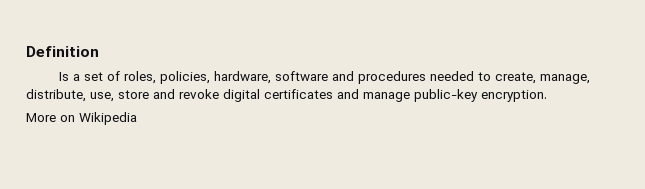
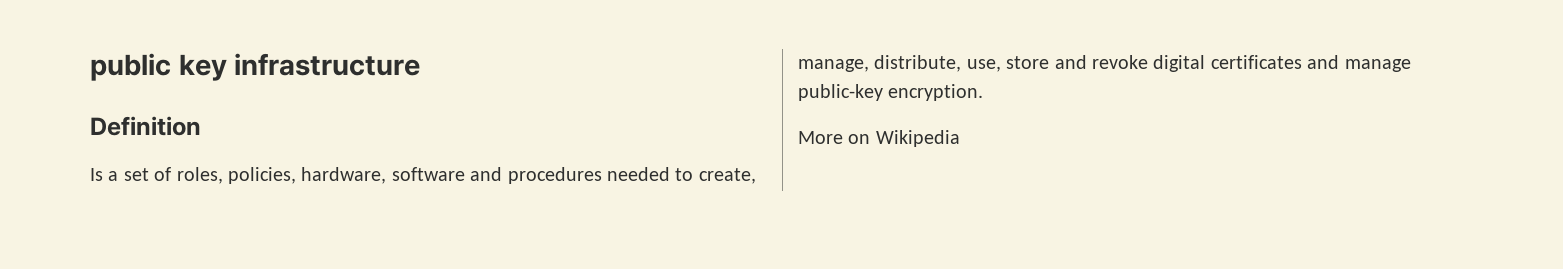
(26, 51) none -> [90,53,421,81] public key infrastructure //

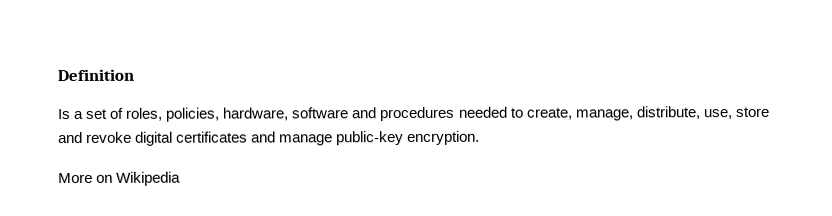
[90,53,421,81] public key infrastructure // -> (57, 75) none

